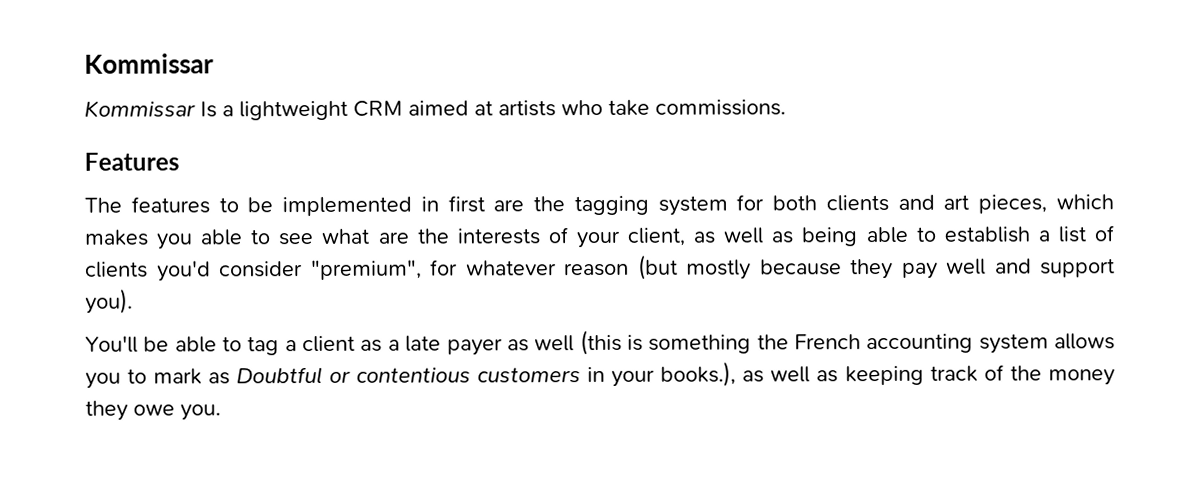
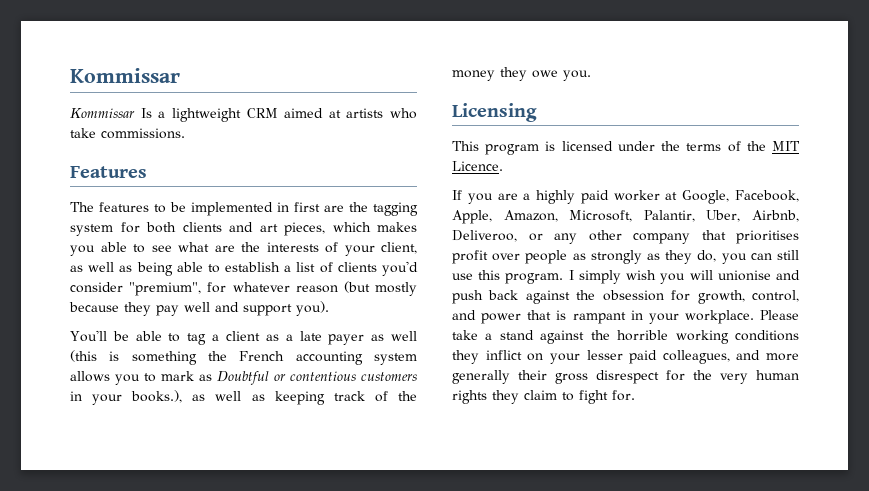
(221, 412) none -> [452,103,537,122] [452,141,800,155] [452,161,503,171] [452,190,799,204] [452,210,799,224] [452,230,799,244] [452,250,799,264] [452,270,800,284] [452,290,799,304] [452,310,799,324] [452,330,799,344] [452,350,799,364] [452,370,799,384] [452,390,635,404] // Licensing // This program is licensed under the terms of the MIT Licence. // If you are a highly paid worker at Google, Facebook, Apple, Amazon, Microsoft, Palantir, Uber, Airbnb, Deliveroo, or any other company that prioritises profit over people as strongly as they do, you can still use this program. I simply wish you will unionise and push back against the obsession for growth, control, and power that is rampant in your workplace. Please take a stand against the horrible working conditions they inflict on your lesser paid colleagues, and more generally their gross disrespect for the very human rights they claim to fight for.

